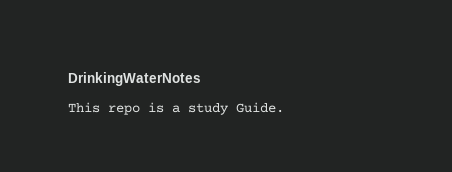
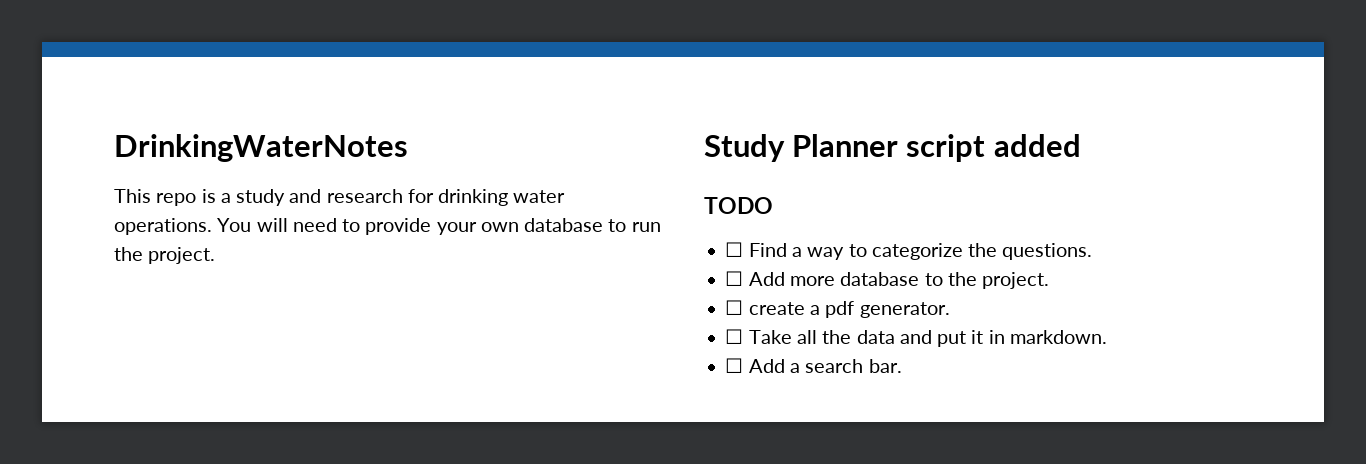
[236,102,284,113] Guide. -> [289,189,566,206] [114,218,661,235] [114,247,216,264] [704,134,1081,162] [704,197,773,214] [725,242,1093,260] [725,271,1050,289] [725,300,950,318] [725,329,1107,347] [725,358,902,373] and research for drinking water operations. You will need to provide your own database to run the project. // Study Planner script added // TODO // ☐ Find a way to categorize the questions. // ☐ Add more database to the project. // ☐ create a pdf generator. // ☐ Take all the data and put it in markdown. // ☐ Add a search bar.

